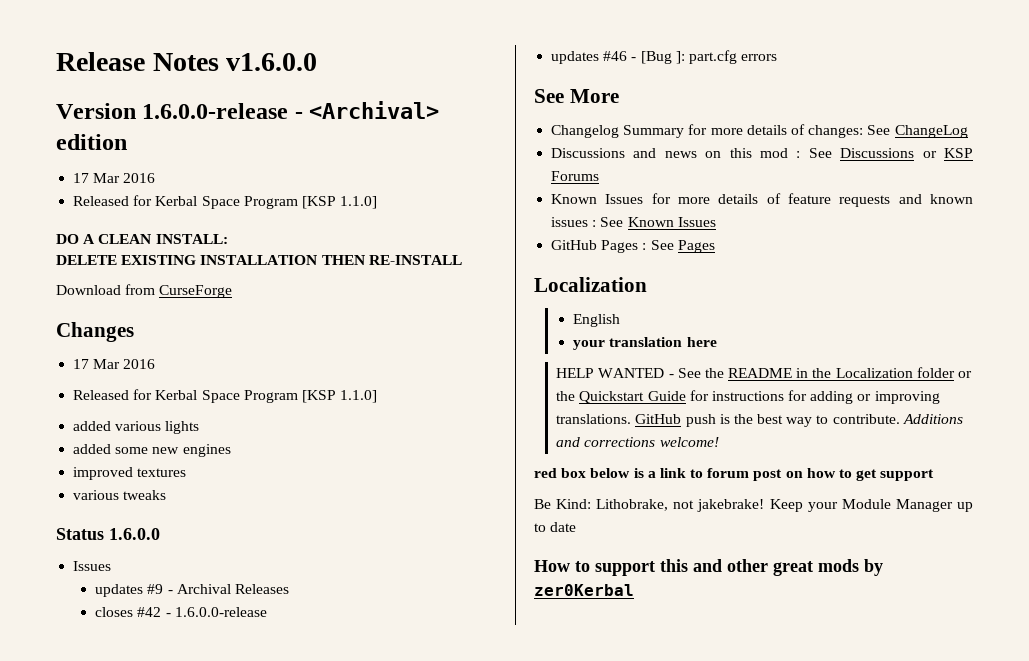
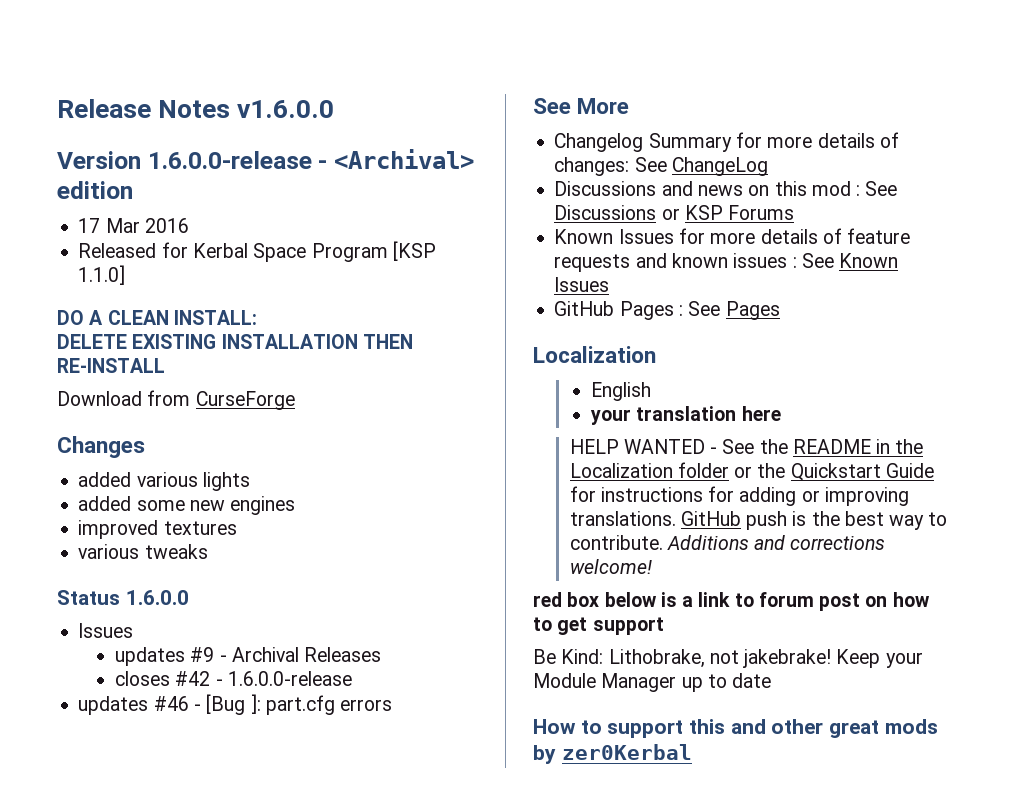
[73,359,156,369] [73,389,378,403] // 17 Mar 2016 // Released for Kerbal Space Program [KSP 1.1.0] -> (145, 447) none

